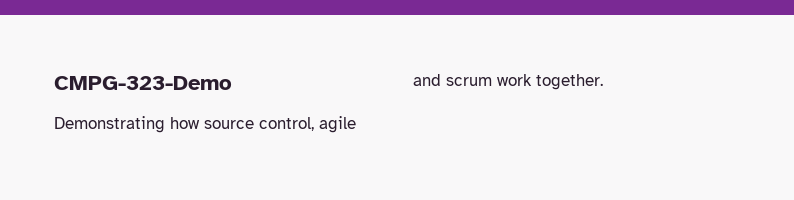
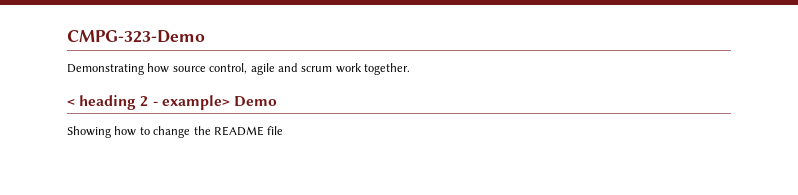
(603, 82) none -> [67,95,277,110] [67,126,284,138] // < heading 2 - example> Demo // Showing how to change the README file

